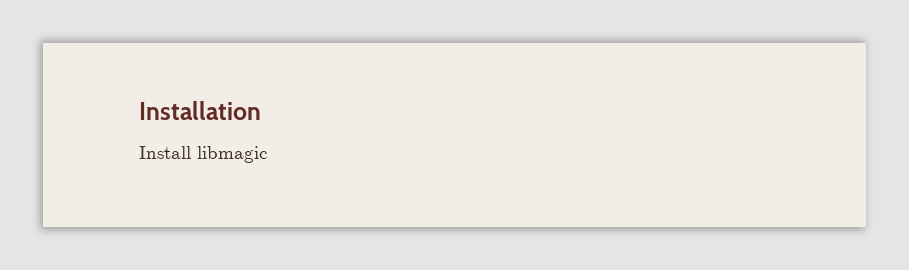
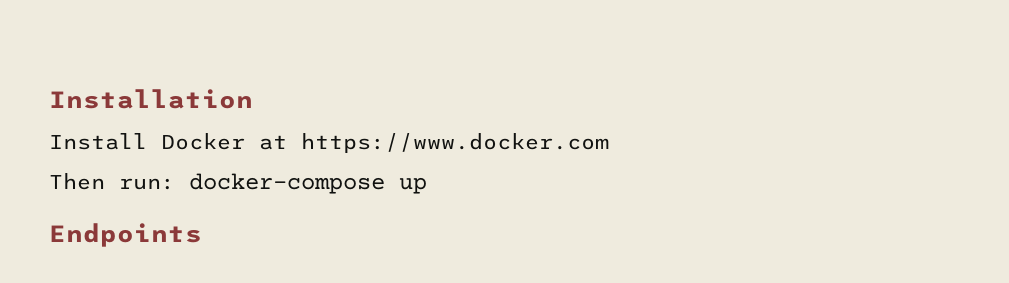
[197,146,267,163] libmagic -> [161,133,609,153] [49,173,427,194] [49,223,202,247] Docker at https://www.docker.com // Then run: docker-compose up // Endpoints

